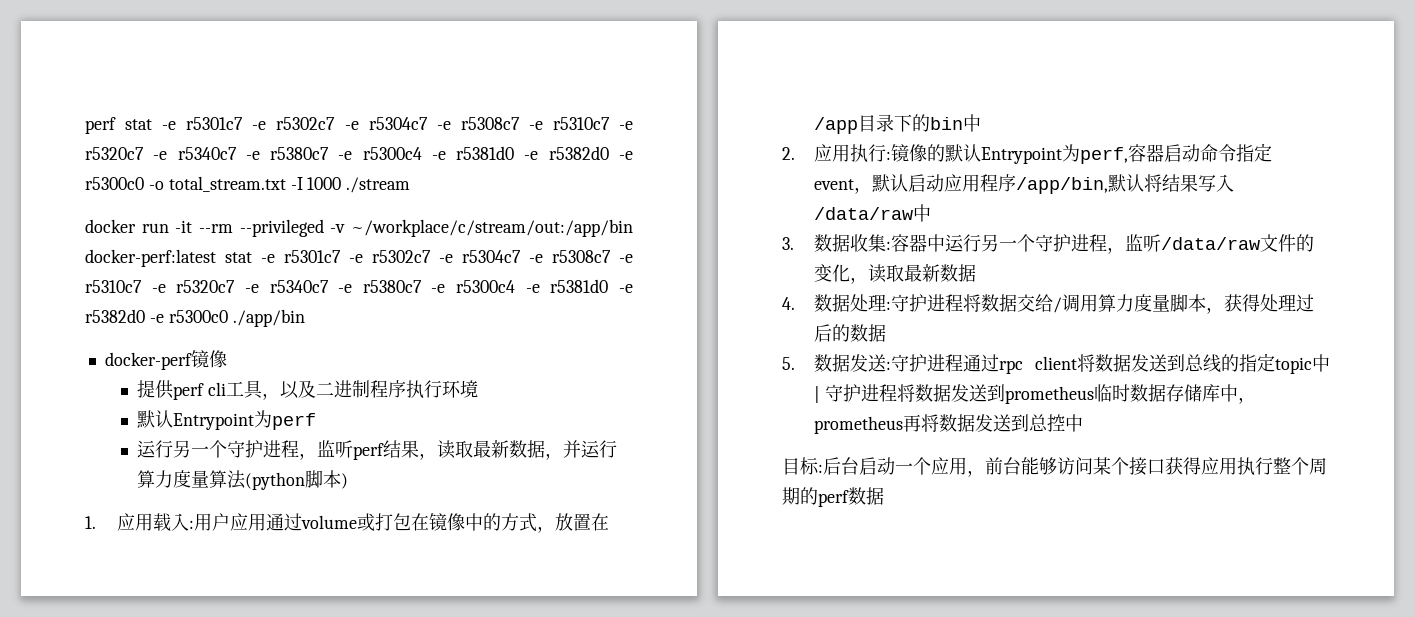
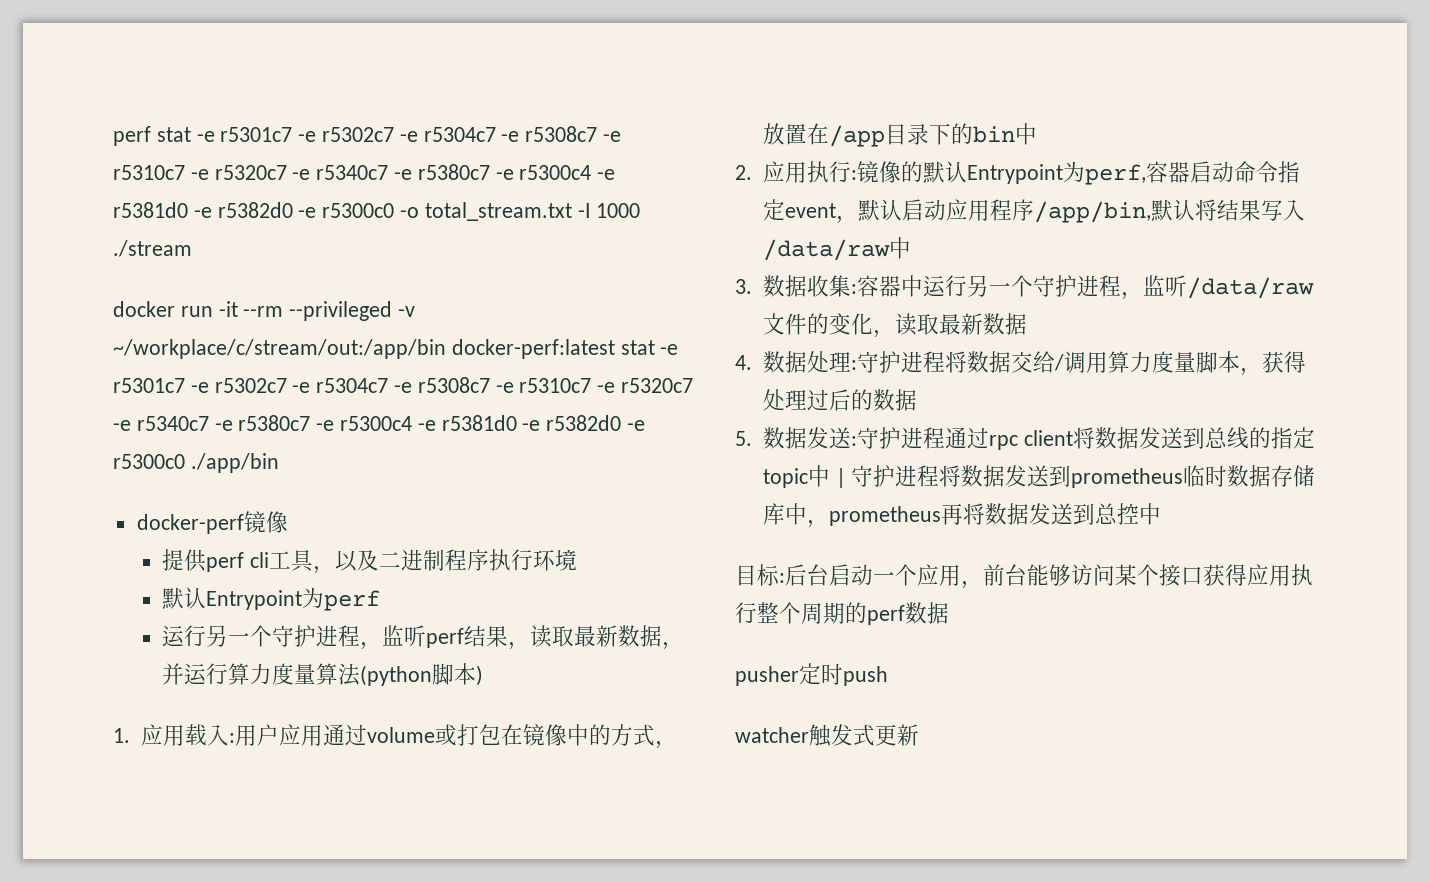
(884, 496) none -> [735,663,888,686] [735,724,919,747] // pusher定时push // watcher触发式更新

